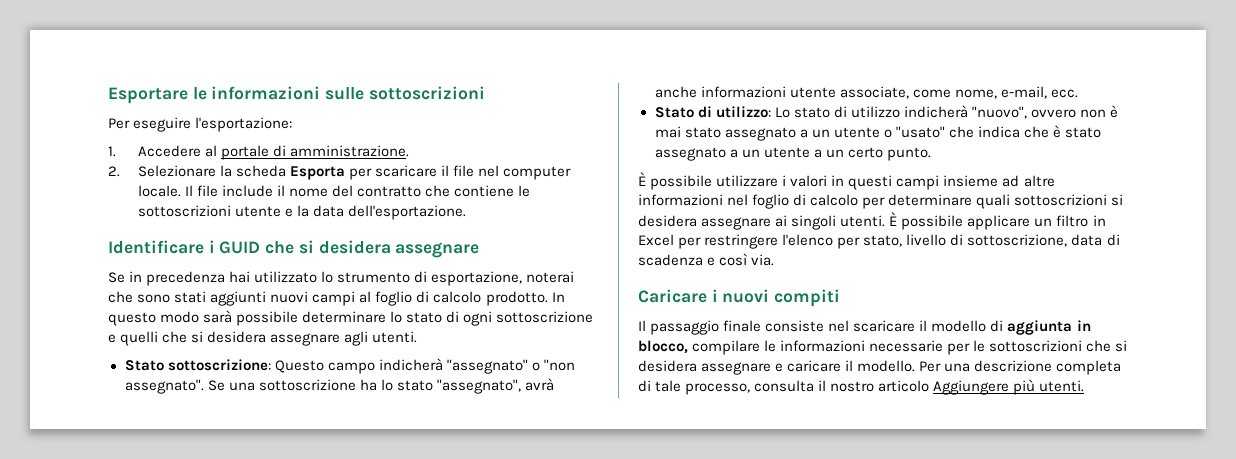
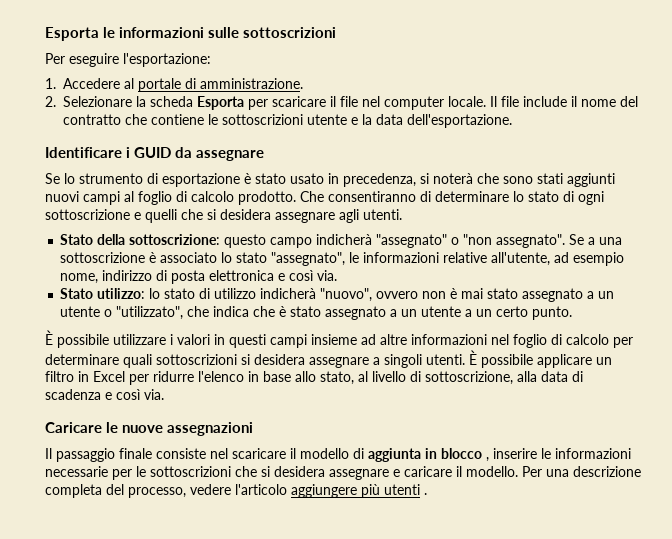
[108,87,188,104] Esportare -> [45,27,99,41] Esporta
[265,240,391,254] che si desidera -> [175,147,193,158] da
[129,271,575,286] in precedenza hai utilizzato lo strumento di esportazione, noterai -> [64,173,473,187] lo strumento di esportazione è stato usato in precedenza, si noterà
[551,292,565,302] [108,310,299,326] In questo modo sarà possibile -> [300,191,431,202] Che consentiranno di
[167,359,324,373] sottoscrizione: Questo -> [97,234,267,248] della sottoscrizione: questo
(225, 385) none -> [588,237,596,245] a
[359,379,377,391] ha -> [149,252,218,263] è associato
[524,378,554,391] [654,86,1078,99] [654,106,790,118] avrà anche informazioni utente associate, come nome, e-mail, ecc. // Stato di utilizzo: Lo -> [349,252,625,266] [60,270,338,284] [60,288,161,299] le informazioni relative all'utente, ad esempio nome, indirizzo di posta elettronica e così via. // Stato utilizzo: lo
[895,126,945,138] "usato" -> [116,306,184,320] "utilizzato",
[775,215,788,227] ai -> [373,357,380,365] a
[704,234,903,249] restringere l'elenco per stato, -> [153,371,368,385] ridurre l'elenco in base allo stato, al
(1068, 240) none -> [517,371,537,382] alla
[711,289,841,307] i nuovi compiti -> [106,422,254,436] le nuove assegnazioni
[638,340,761,355] blocco, compilare -> [441,448,537,462] blocco , inserire
[638,379,1085,395] di tale processo, consulta il nostro articolo Aggiungere più utenti. -> [106,484,427,498] del processo, vedere l'articolo aggiungere più utenti .

